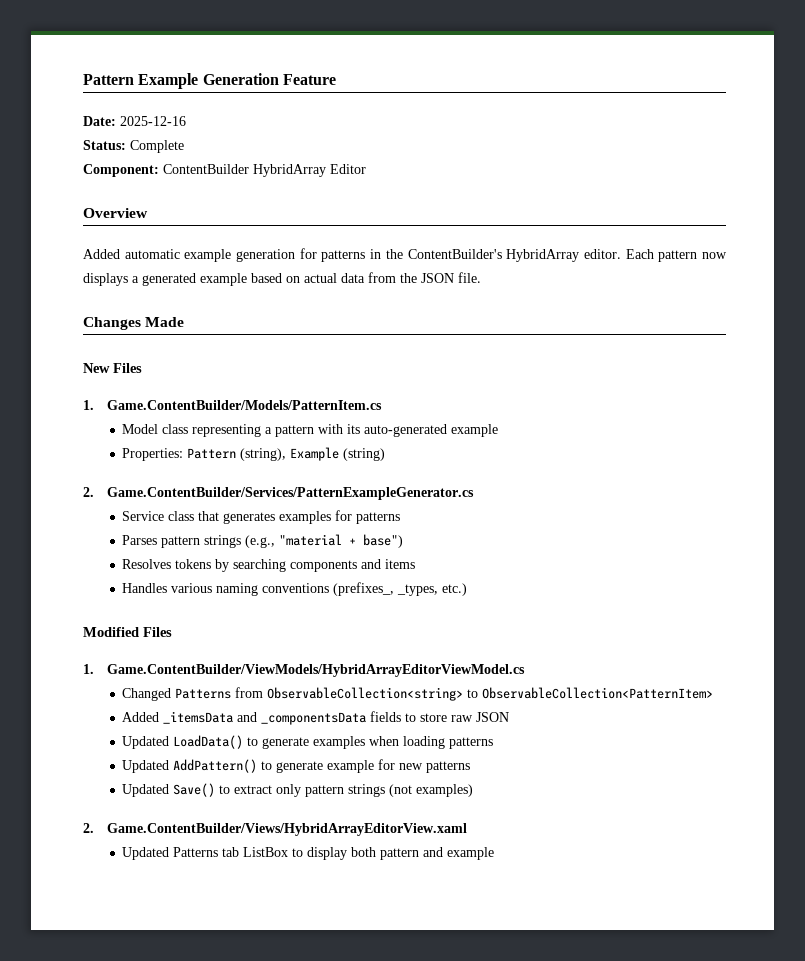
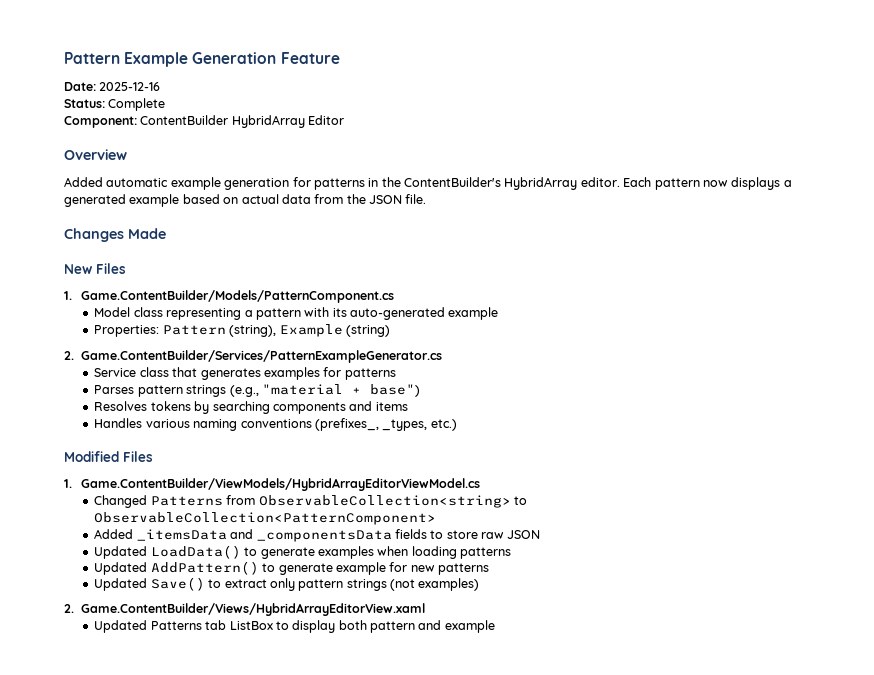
[106,400,382,410] Game.ContentBuilder/Models/PatternItem.cs -> [80,290,394,303] Game.ContentBuilder/Models/PatternComponent.cs
[482,687,714,699] ObservableCollection<PatternItem> -> [94,512,437,525] ObservableCollection<PatternComponent>

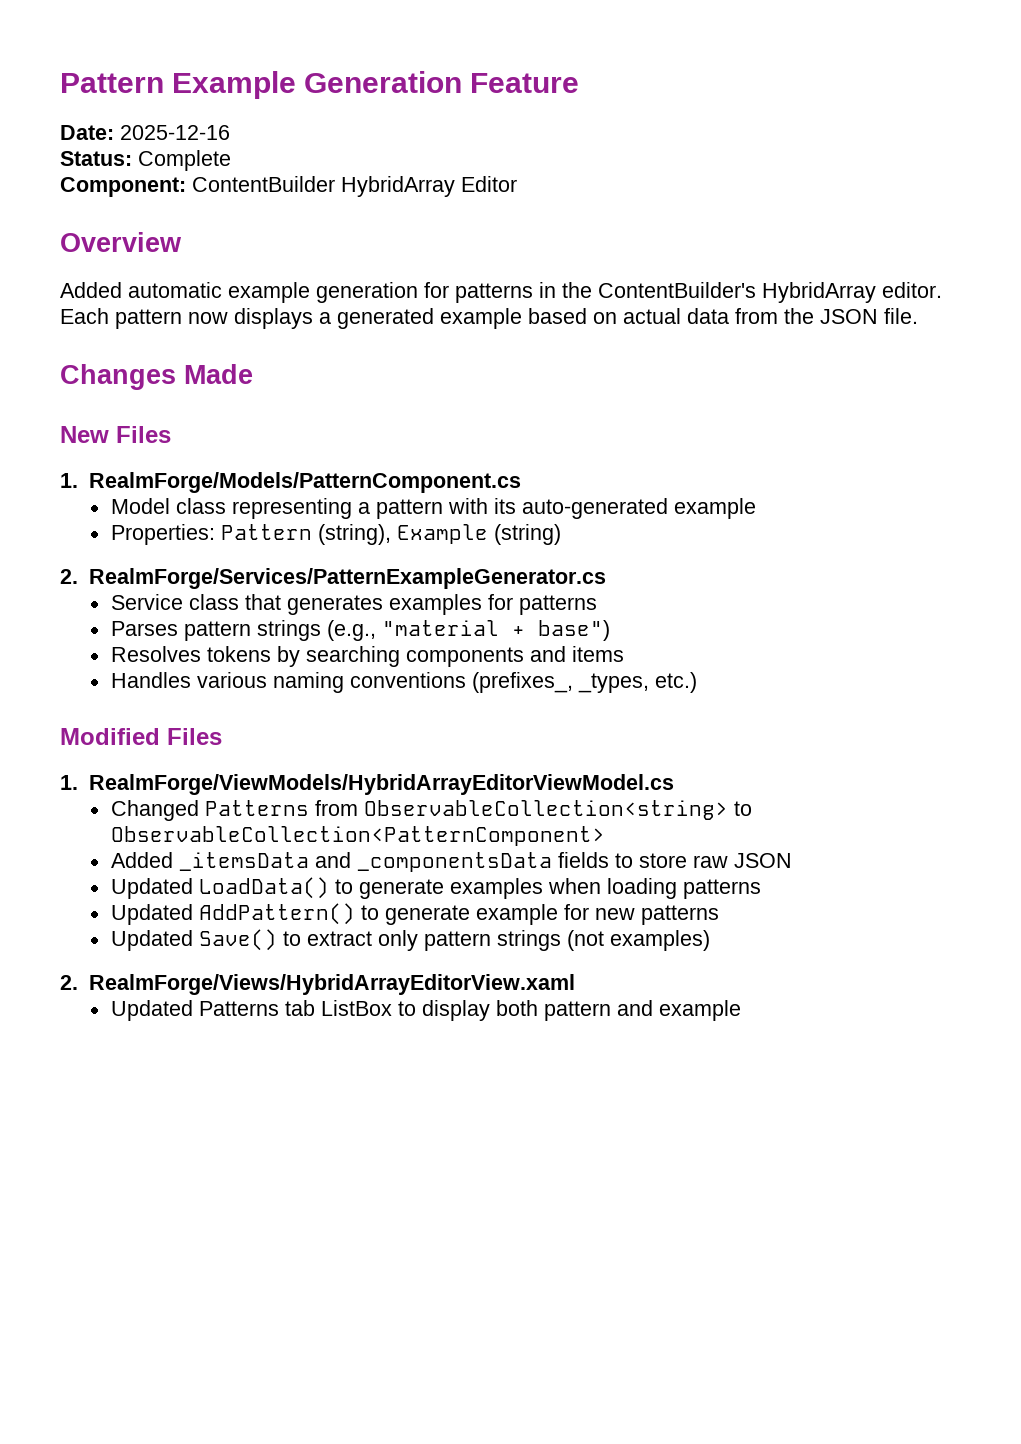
[80,290,394,303] Game.ContentBuilder/Models/PatternComponent.cs -> [88,472,521,493] RealmForge/Models/PatternComponent.cs
[80,350,442,363] Game.ContentBuilder/Services/PatternExampleGenerator.cs -> [88,568,606,589] RealmForge/Services/PatternExampleGenerator.cs
[80,478,480,491] Game.ContentBuilder/ViewModels/HybridArrayEditorViewModel.cs -> [88,774,674,795] RealmForge/ViewModels/HybridArrayEditorViewModel.cs
[80,603,425,616] Game.ContentBuilder/Views/HybridArrayEditorView.xaml -> [88,974,575,995] RealmForge/Views/HybridArrayEditorView.xaml

